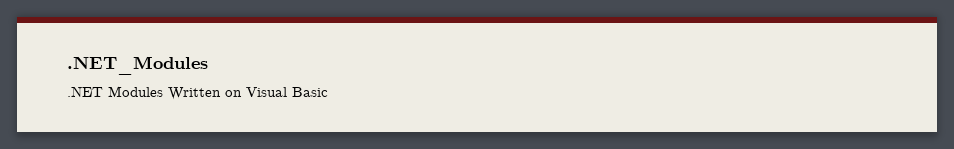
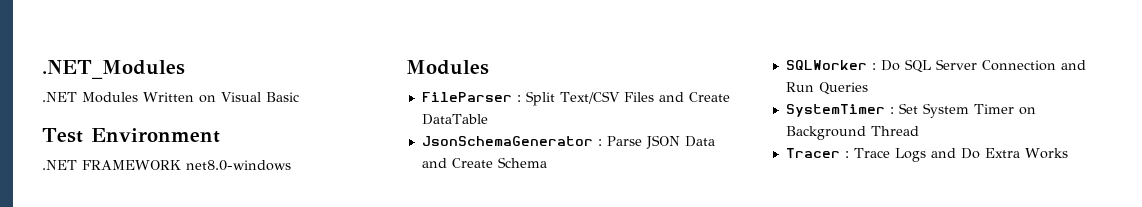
(328, 92) none -> [42,128,220,143] [42,160,291,171] [406,60,489,75] [421,91,730,106] [421,114,488,125] [421,135,715,149] [421,157,547,168] [785,59,1086,73] [785,82,868,95] [785,103,1036,118] [785,126,919,140] [785,148,1068,162] // Test Environment // .NET FRAMEWORK net8.0-windows // Modules // FileParser : Split Text/CSV Files and Create DataTable // JsonSchemaGenerator : Parse JSON Data and Create Schema // SQLWorker : Do SQL Server Connection and Run Queries // SystemTimer : Set System Timer on Background Thread // Tracer : Trace Logs and Do Extra Works

